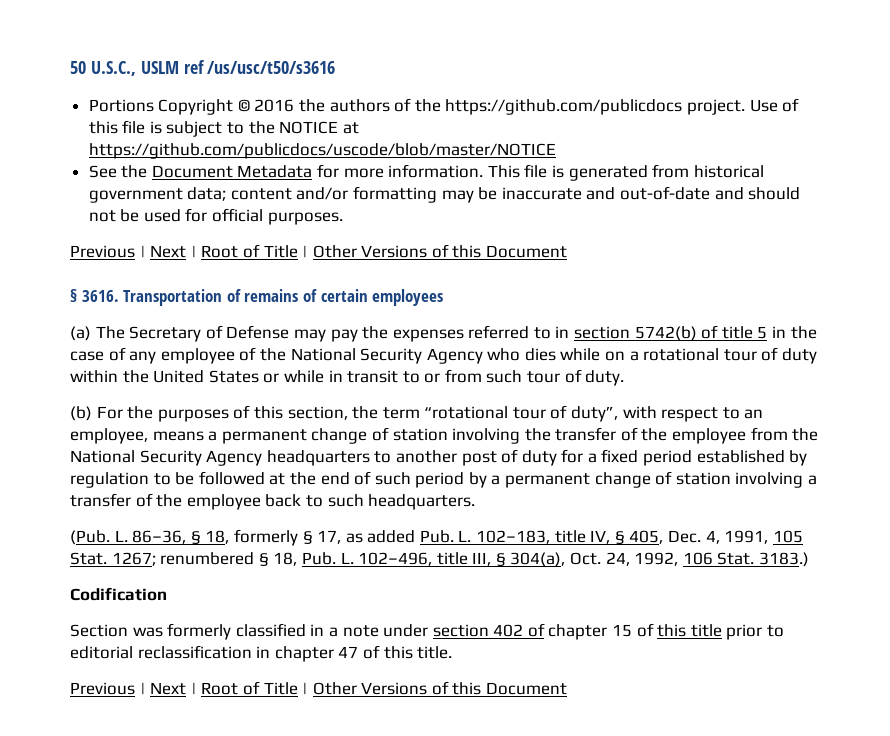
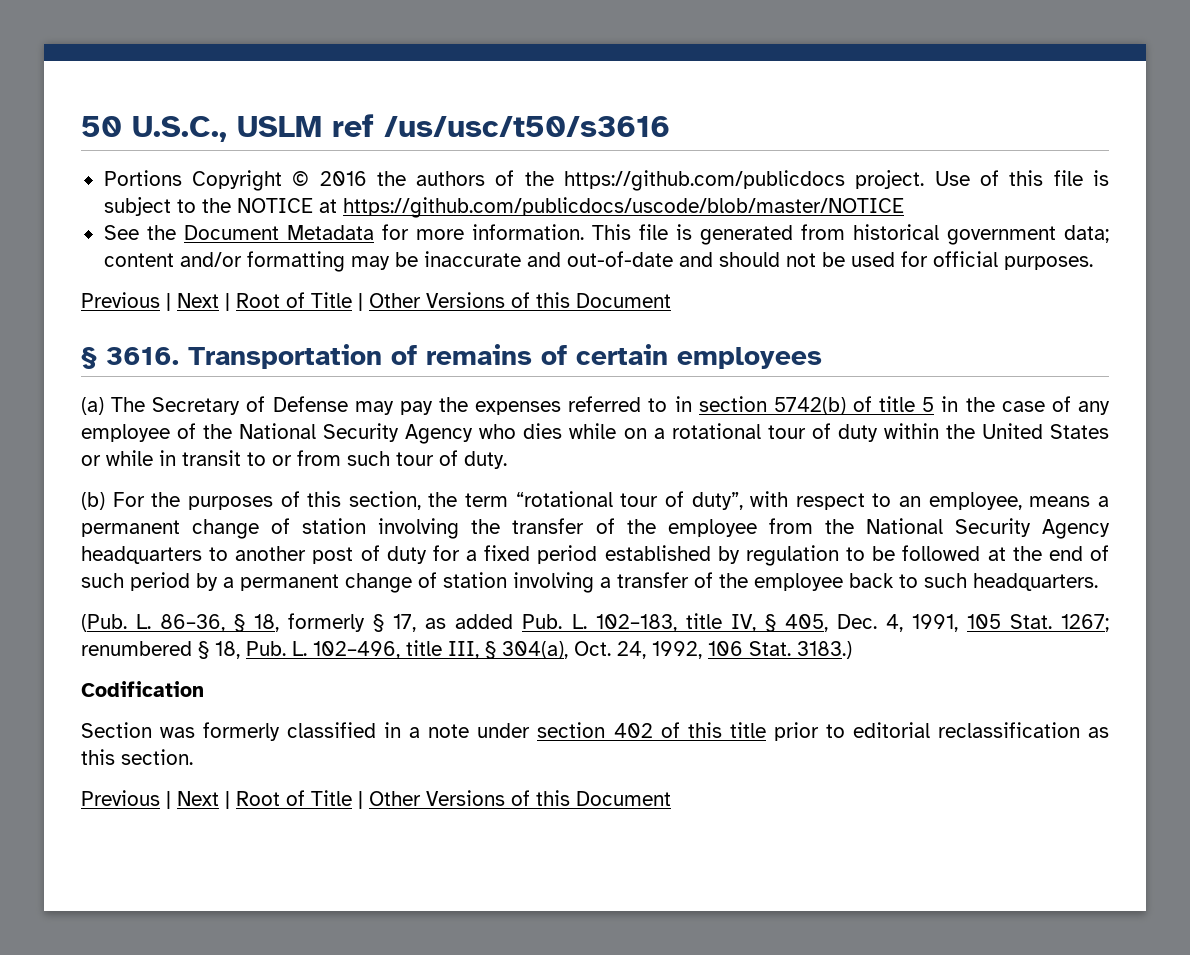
[548,623,654,640] chapter 15 of -> (680, 730) none
[256,645,453,662] in chapter 47 of this title. -> [1087,727,1109,738] [81,749,193,765] as this section.

